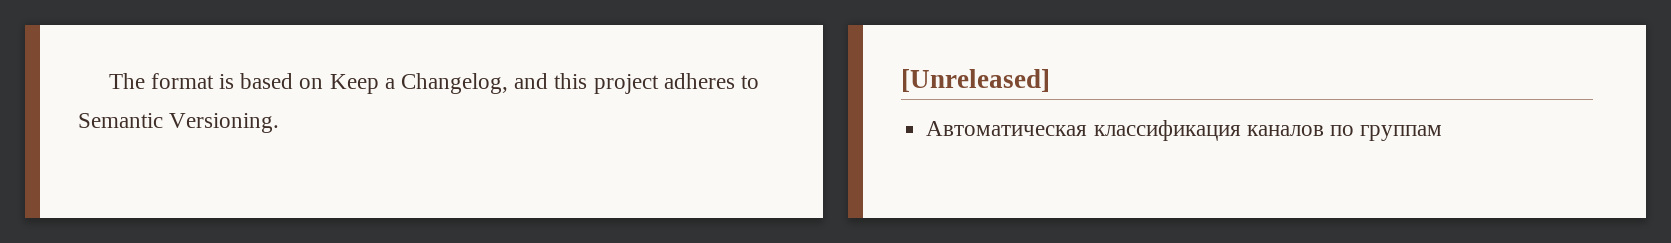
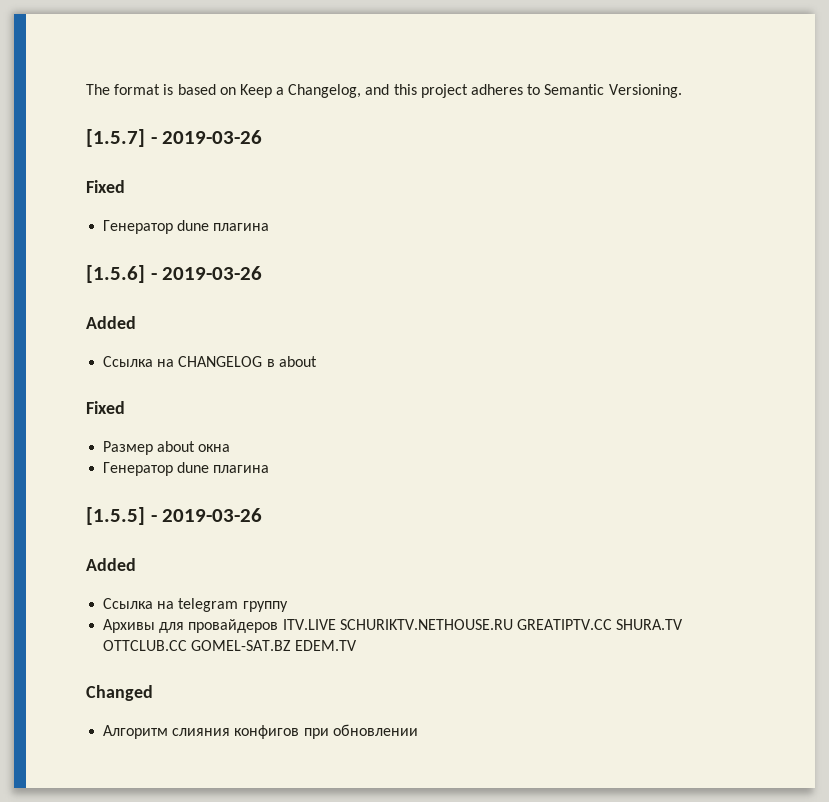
[901,69,1050,92] [926,120,1443,141] [Unreleased] // Автоматическая классификация каналов по группам -> [86,129,263,147] [86,180,125,193] [103,220,270,234] [86,265,263,283] [86,316,136,329] [103,356,317,367] [86,401,125,414] [103,441,231,455] [103,462,270,476] [86,507,263,525] [86,558,136,571] [103,598,288,612] [103,619,684,633] [103,640,358,651] [86,685,153,701] [103,724,418,739] [1.5.7] - 2019-03-26 // Fixed // Генератор dune плагина // [1.5.6] - 2019-03-26 // Added // Ссылка на CHANGELOG в about // Fixed // Размер about окна // Генератор dune плагина // [1.5.5] - 2019-03-26 // Added // Ссылка на telegram группу // Архивы для провайдеров ITV.LIVE SCHURIKTV.NETHOUSE.RU GREATIPTV.CC SHURA.TV OTTCLUB.CC GOMEL-SAT.BZ EDEM.TV // Changed // Алгоритм слияния конфигов при обновлении

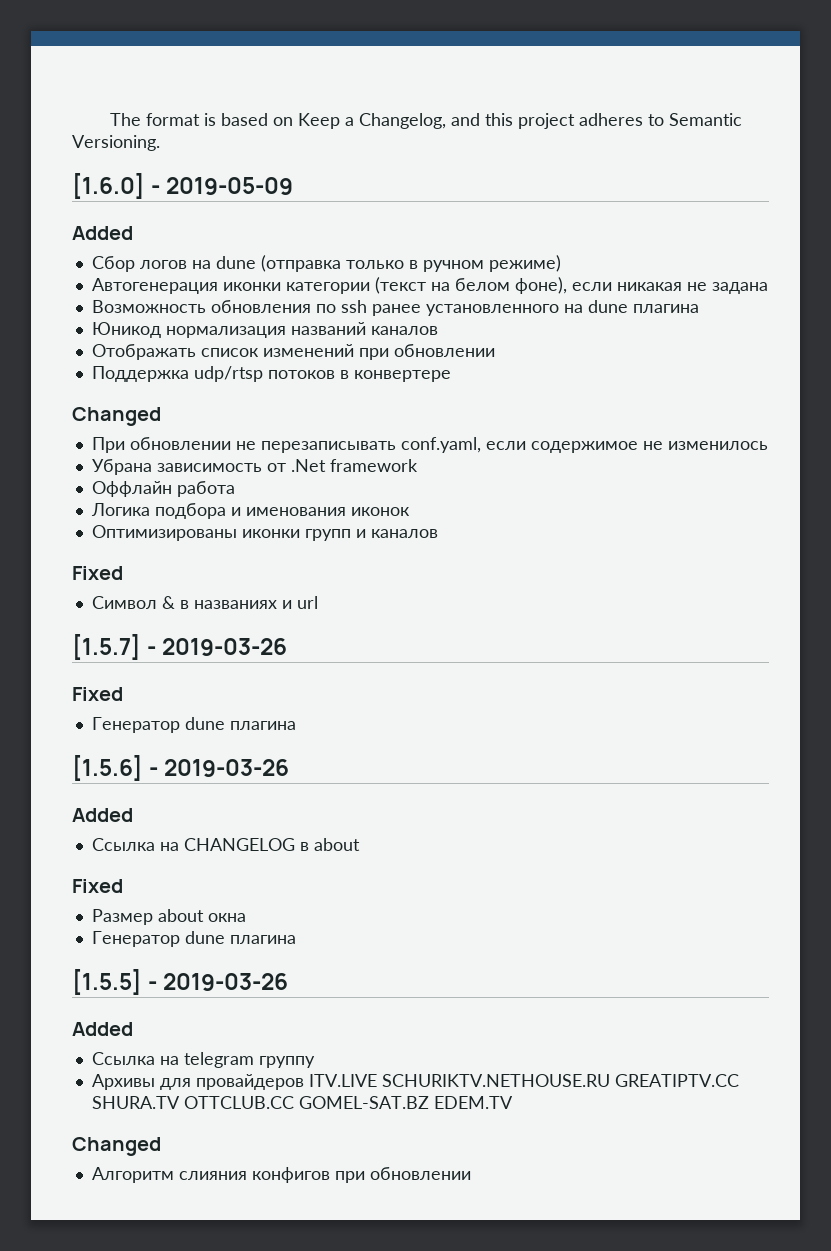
(682, 91) none -> [72,173,294,199] [72,226,133,240] [91,255,561,272] [91,277,768,294] [91,300,699,316] [91,322,438,338] [91,344,495,360] [91,366,451,382] [72,407,161,426] [91,437,768,453] [91,459,418,475] [91,481,235,497] [90,503,410,519] [91,525,438,541] [72,566,123,580] [91,596,318,609] // [1.6.0] - 2019-05-09 // Added // Cбор логов на dune (отправка только в ручном режиме) // Автогенерация иконки категории (текст на белом фоне), если никакая не задана // Возможность обновления по ssh ранее установленного на dune плагина // Юникод нормализация названий каналов // Отображать список изменений при обновлении // Поддержка udp/rtsp потоков в конвертере // Changed // При обновлении не перезаписывать conf.yaml, если содержимое не изменилось // Убрана зависимость от .Net framework // Оффлайн работа // Логика подбора и именования иконок // Оптимизированы иконки групп и каналов // Fixed // Символ & в названиях и url

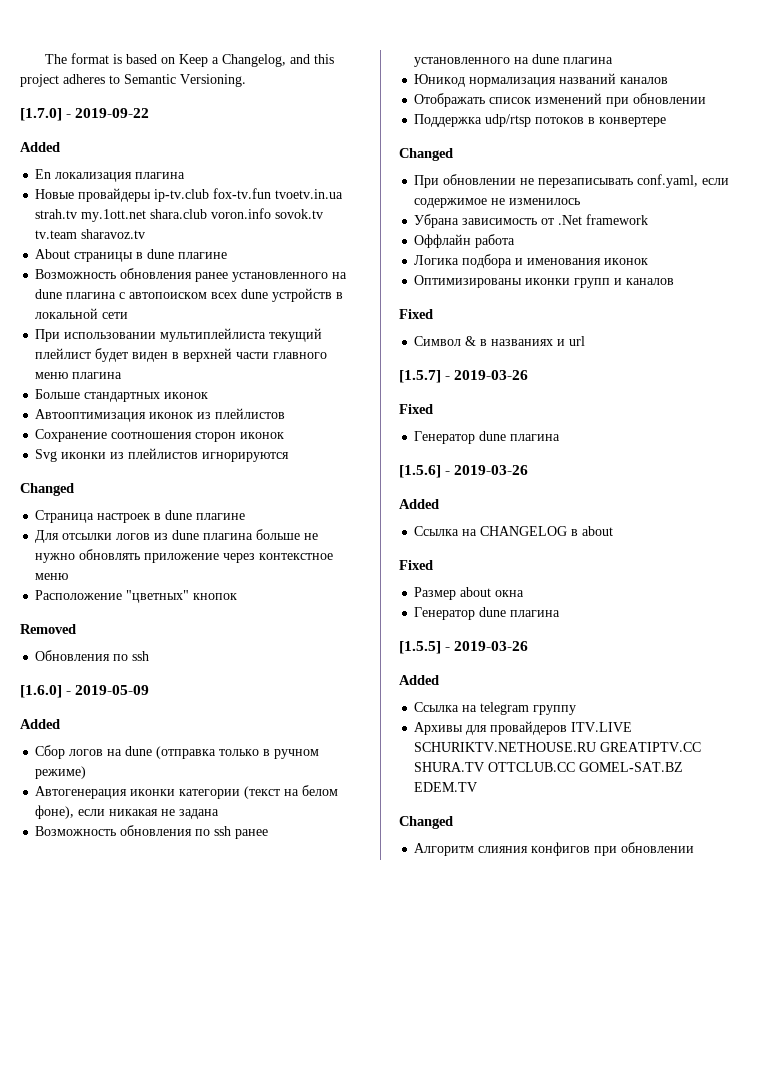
(160, 143) none -> [20,108,150,121] [20,142,60,152] [35,169,186,182] [35,188,344,202] [35,208,324,222] [35,229,146,239] [35,249,228,262] [35,268,348,282] [35,288,344,302] [35,308,129,319] [35,328,323,342] [35,348,328,362] [35,372,123,379] [35,389,209,402] [35,408,286,422] [35,429,285,442] [35,448,290,462] [20,483,74,496] [35,510,246,523] [35,529,319,543] [35,549,334,563] [35,573,69,580] [35,590,238,603] [20,624,76,634] [35,650,150,661] // [1.7.0] - 2019-09-22 // Added // En локализация плагина // Новые провайдеры ip-tv.club fox-tv.fun tvoetv.in.ua strah.tv my.1ott.net shara.club voron.info sovok.tv tv.team sharavoz.tv // About страницы в dune плагине // Возможность обновления ранее установленного на dune плагина с автопоиском всех dune устройств в локальной сети // При использовании мультиплейлиста текущий плейлист будет виден в верхней части главного меню плагина // Больше стандартных иконок // Автооптимизация иконок из плейлистов // Сохранение соотношения сторон иконок // Svg иконки из плейлистов игнорируются // Changed // Страница настроек в dune плагине // Для отсылки логов из dune плагина больше не нужно обновлять приложение через контекстное меню // Расположение "цветных" кнопок // Removed // Обновления по ssh

